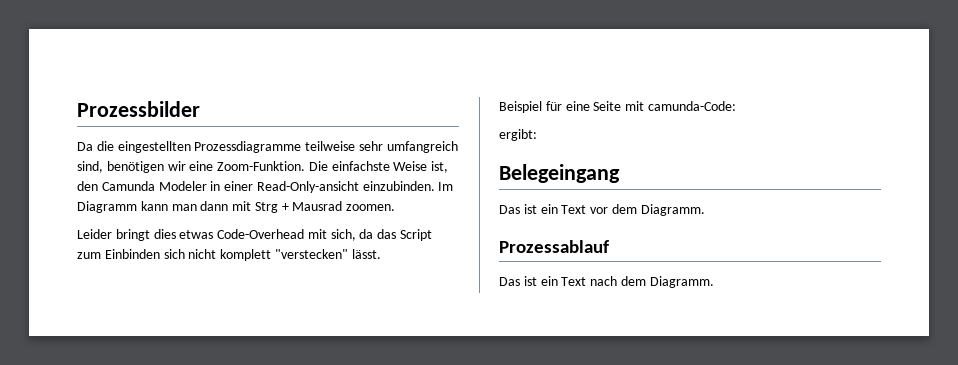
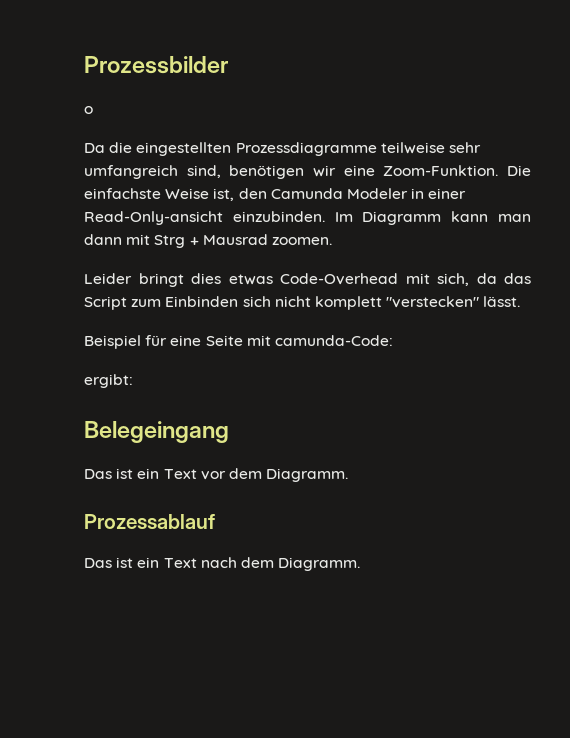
(200, 109) none -> [84,106,93,114] // o

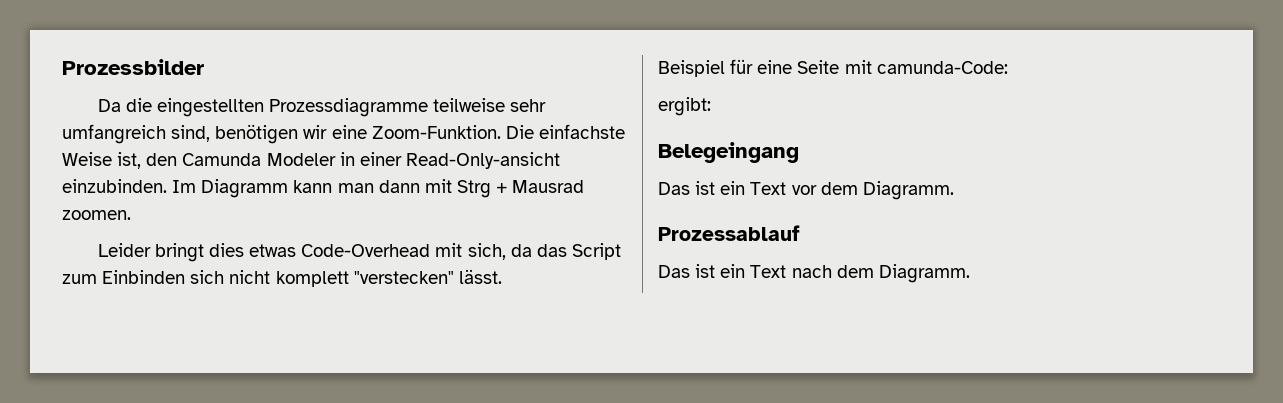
[84,106,93,114] // o -> (204, 67) none

